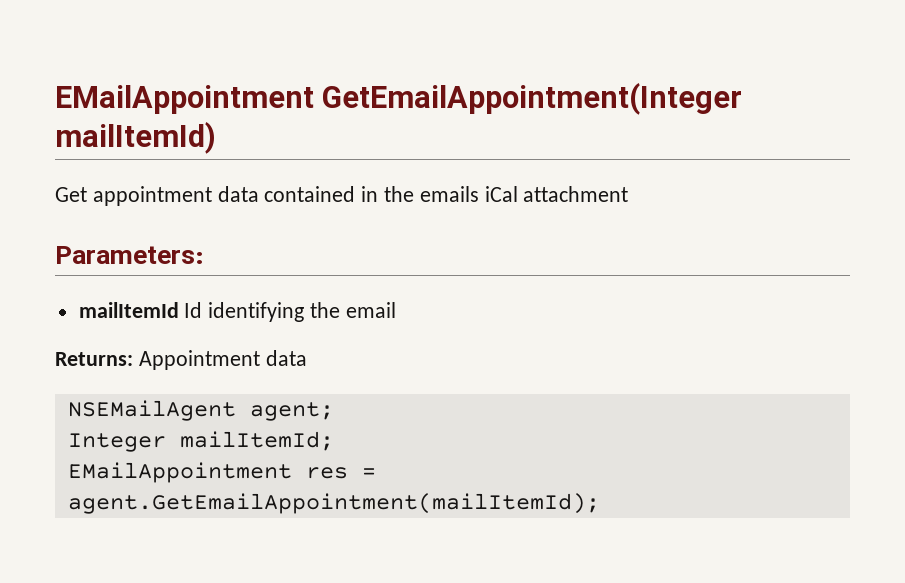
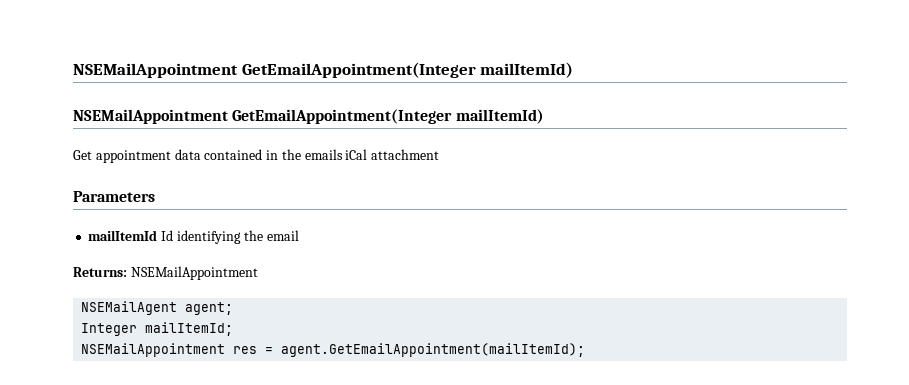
[55,85,314,114] EMailAppointment -> [73,62,574,78] [73,109,228,124] NSEMailAppointment GetEmailAppointment(Integer mailItemId) // NSEMailAppointment
[55,246,204,264] Parameters: -> [73,191,155,202] Parameters
[138,350,307,370] Appointment data -> [130,266,258,280] NSEMailAppointment
[67,462,292,483] EMailAppointment -> [81,343,226,357] NSEMailAppointment

